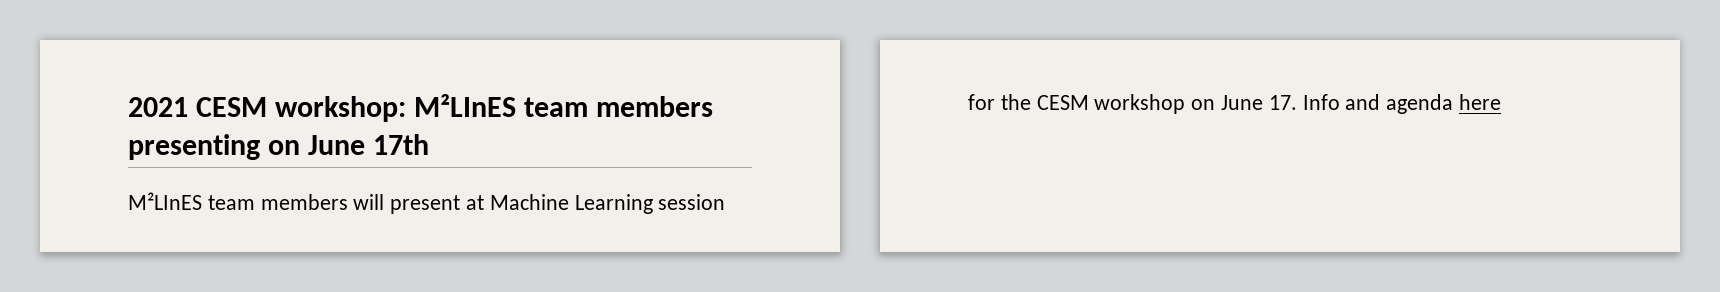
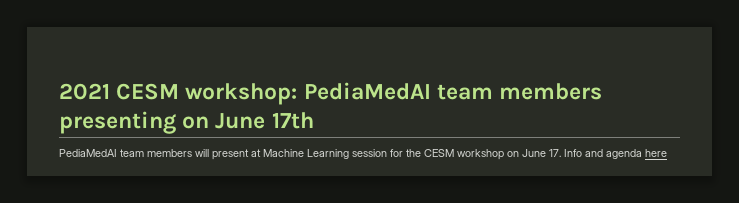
[413,94,516,117] M²LInES -> [303,82,431,100] PediaMedAI
[128,192,202,210] M²LInES -> [59,149,117,157] PediaMedAI

